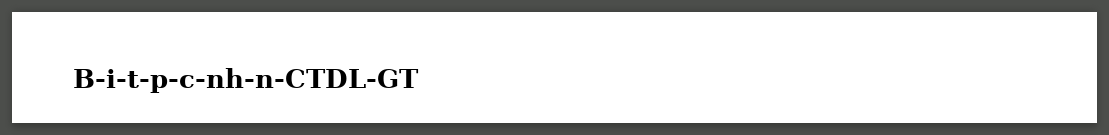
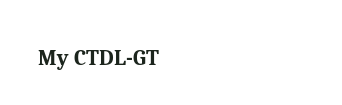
[73,68,419,93] B-i-t-p-c-nh-n-CTDL-GT -> [38,50,159,70] My CTDL-GT

